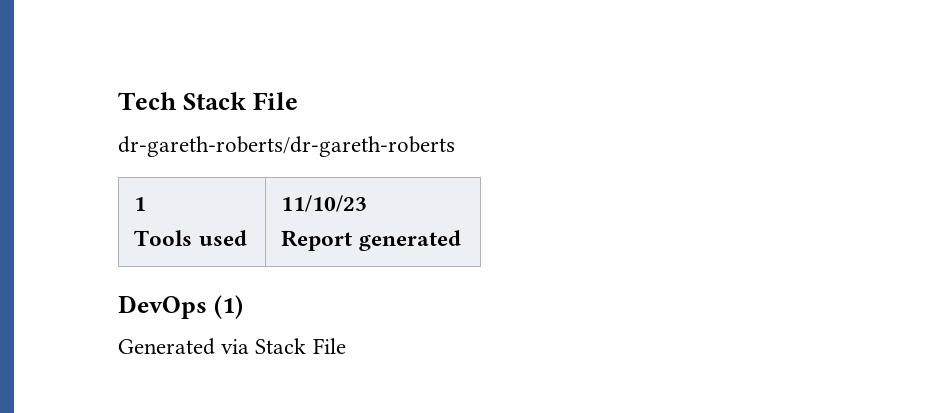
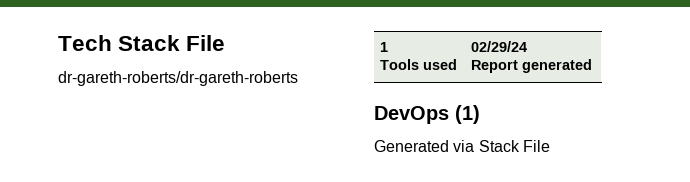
[281,195,368,212] 11/10/23 -> [471,41,528,52] 02/29/24

